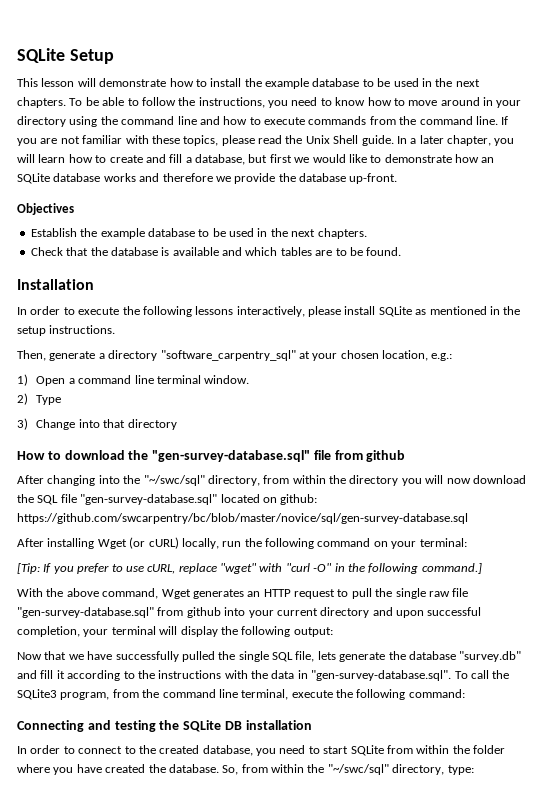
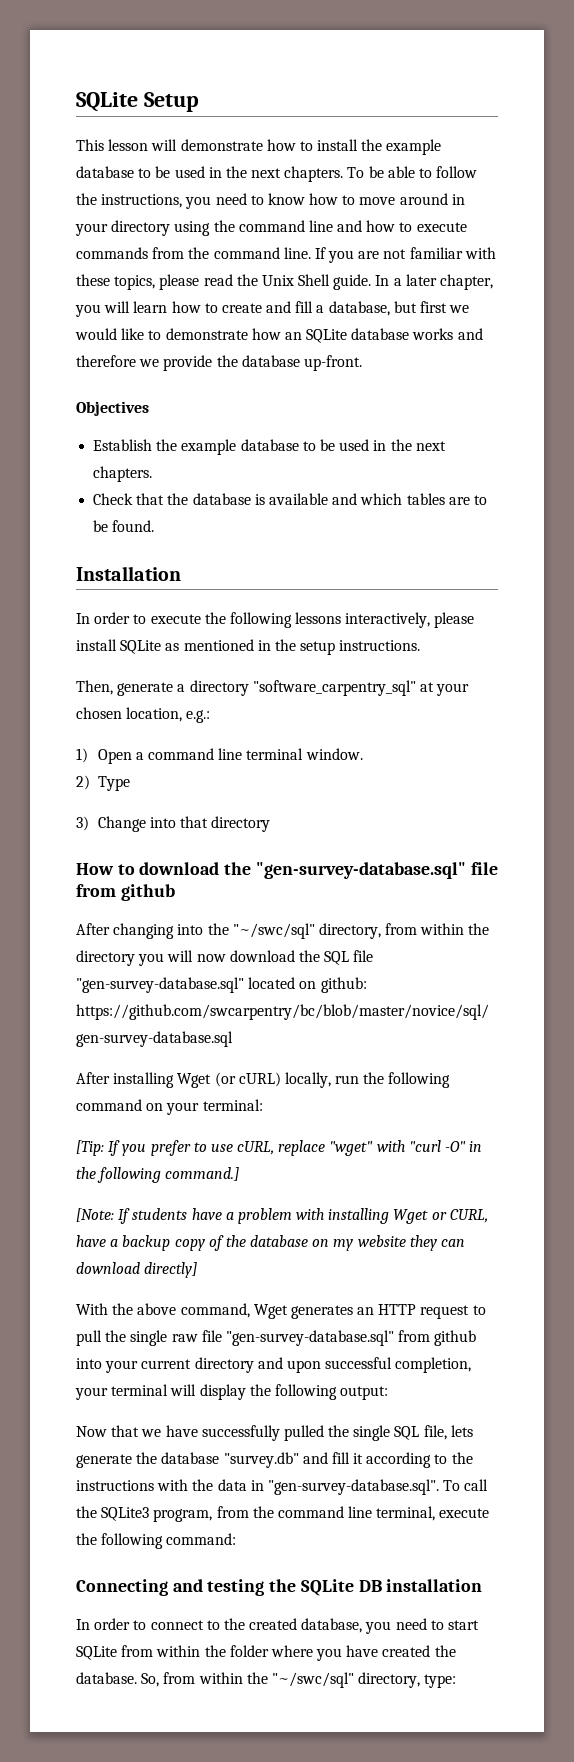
(482, 568) none -> [76,1208,488,1224] [76,1235,466,1251] [76,1262,198,1278] // [Note: If students have a problem with installing Wget or CURL, have a backup copy of the database on my website they can download directly]

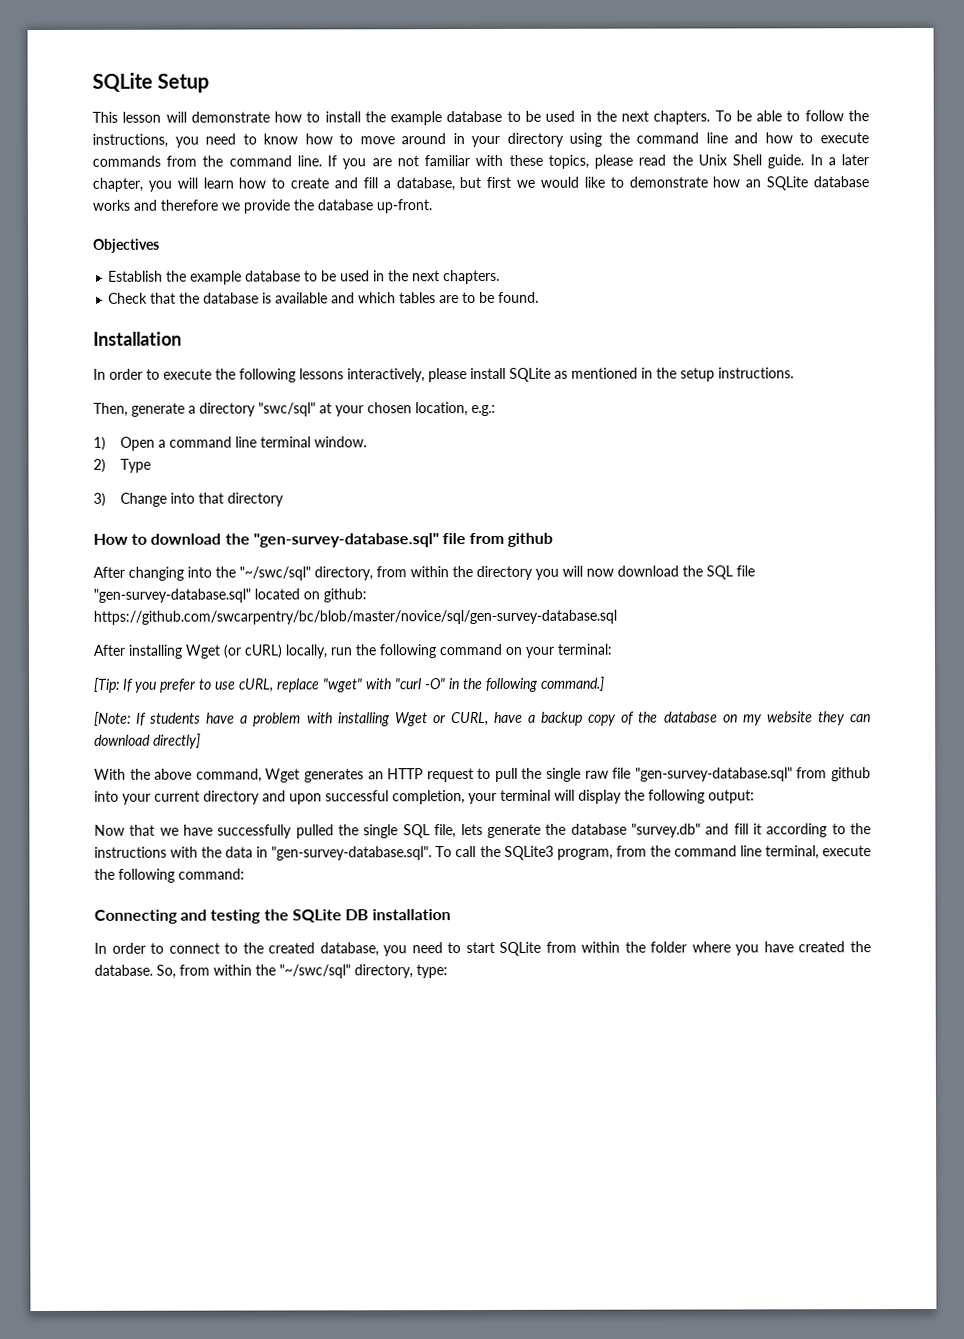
[252,680,416,696] "software_carpentry_sql" -> [258,402,316,417] "swc/sql"

